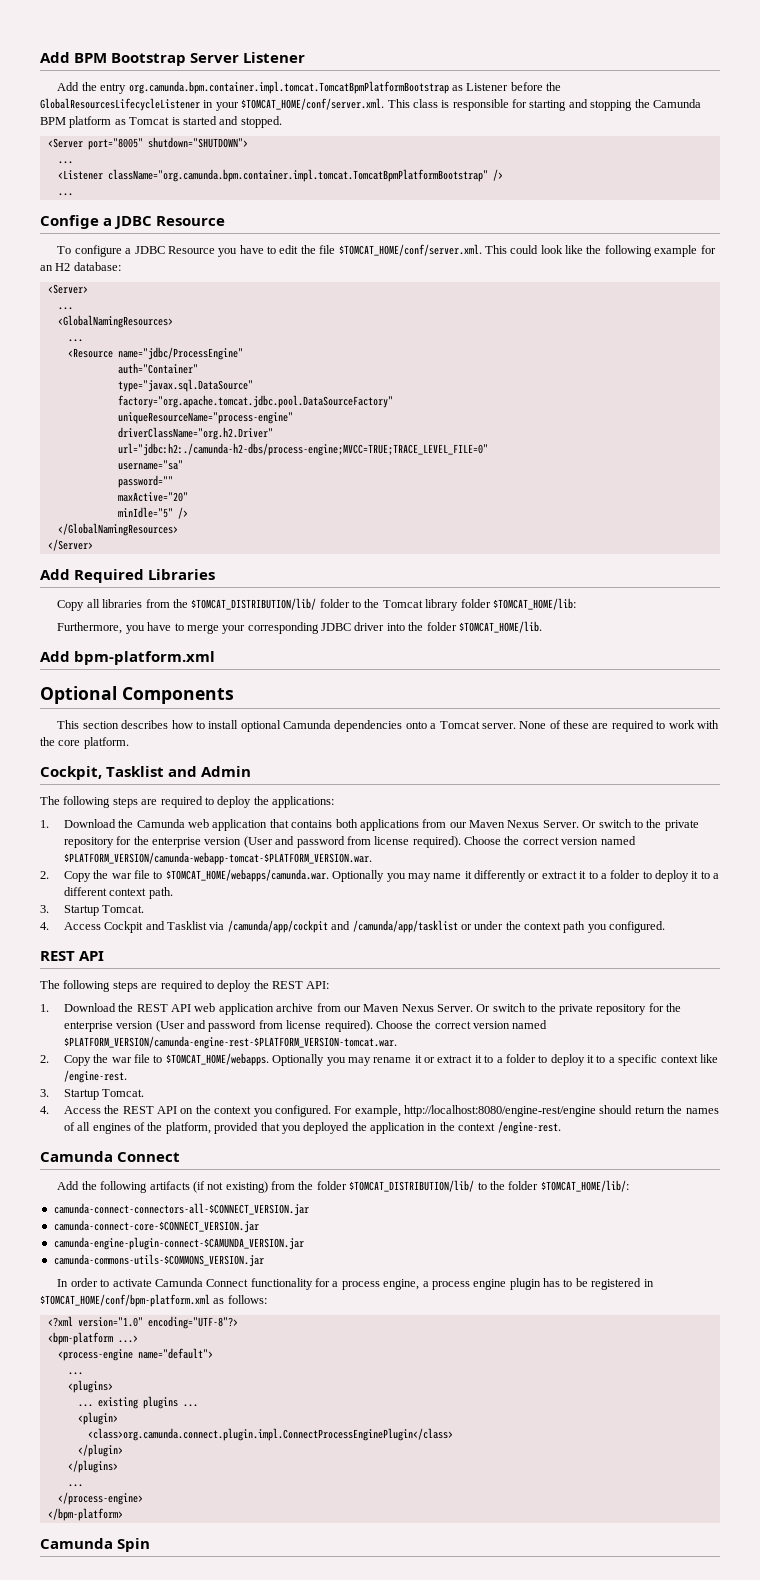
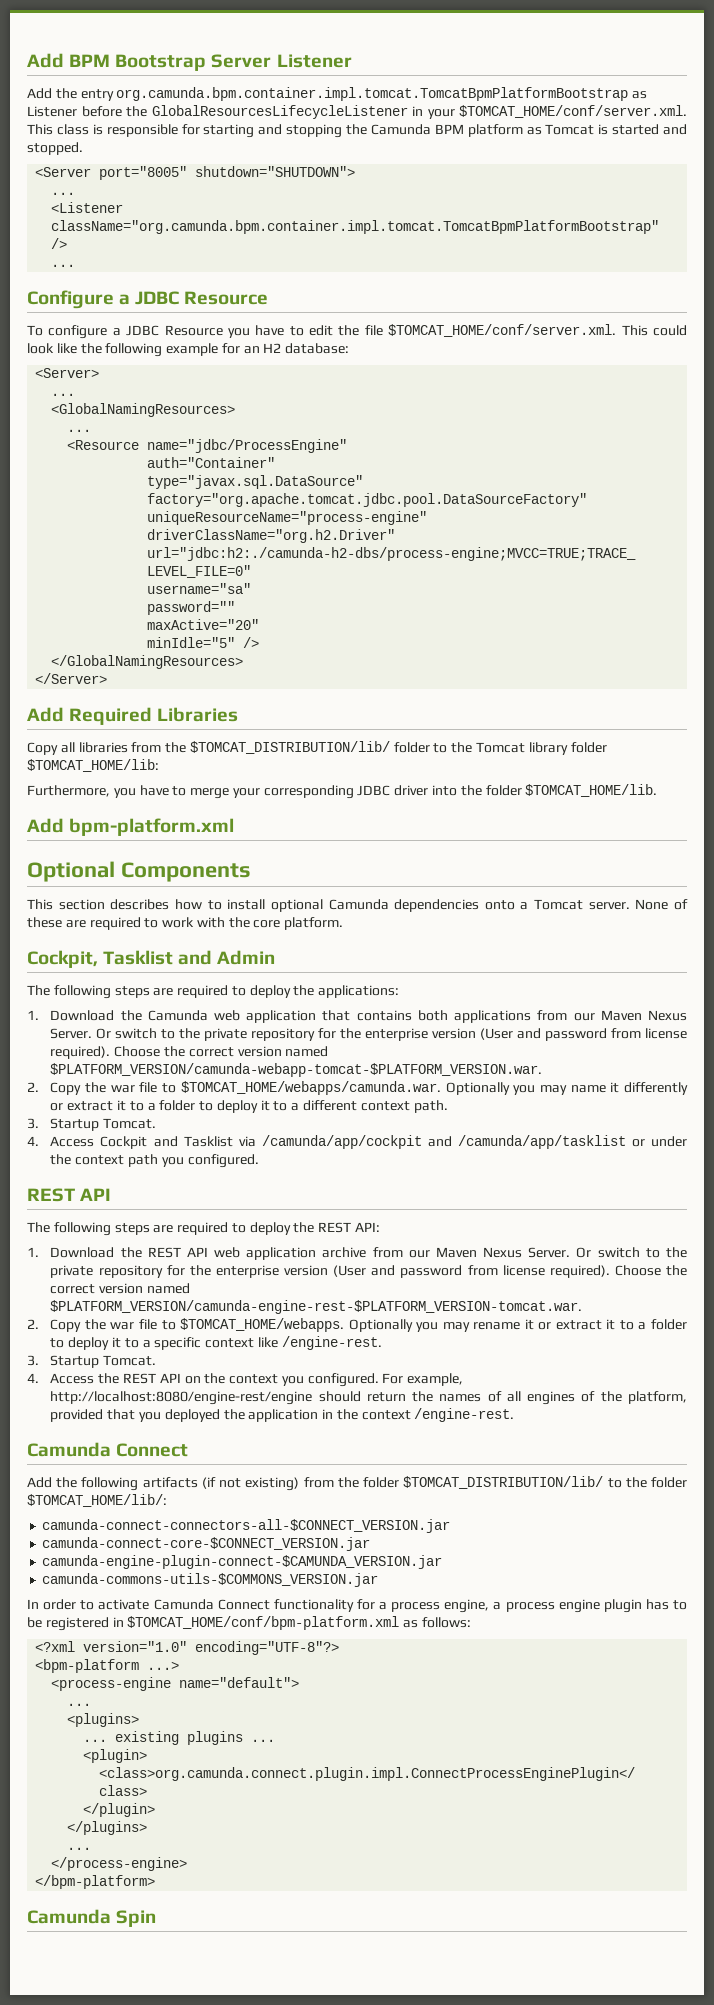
[40,215,99,229] Confige -> [27,290,114,309] Configure

